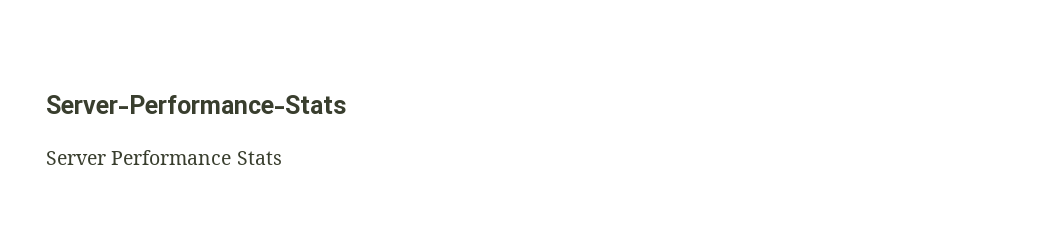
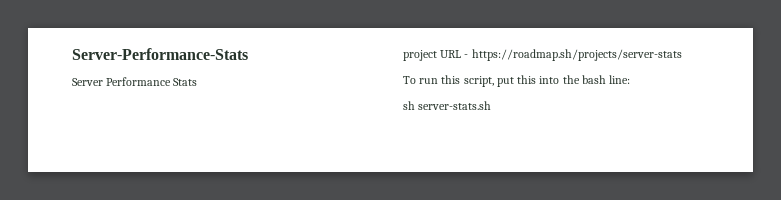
(282, 158) none -> [403,49,682,61] [403,75,631,87] [403,101,492,110] // project URL - https://roadmap.sh/projects/server-stats // To run this script, put this into the bash line: // sh server-stats.sh

